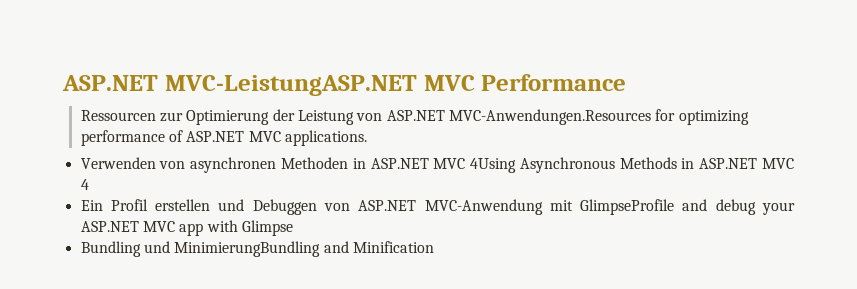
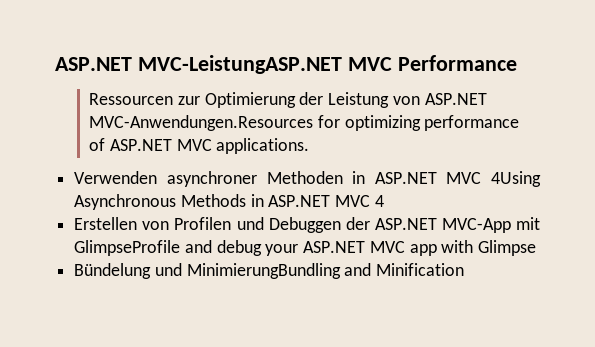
[159,157,277,173] von asynchronen -> [166,171,257,187] asynchroner
[80,199,543,215] Ein Profil erstellen und Debuggen von ASP.NET MVC-Anwendung -> [74,217,511,233] Erstellen von Profilen und Debuggen der ASP.NET MVC-App
[80,241,141,257] Bundling -> [74,263,152,279] Bündelung

